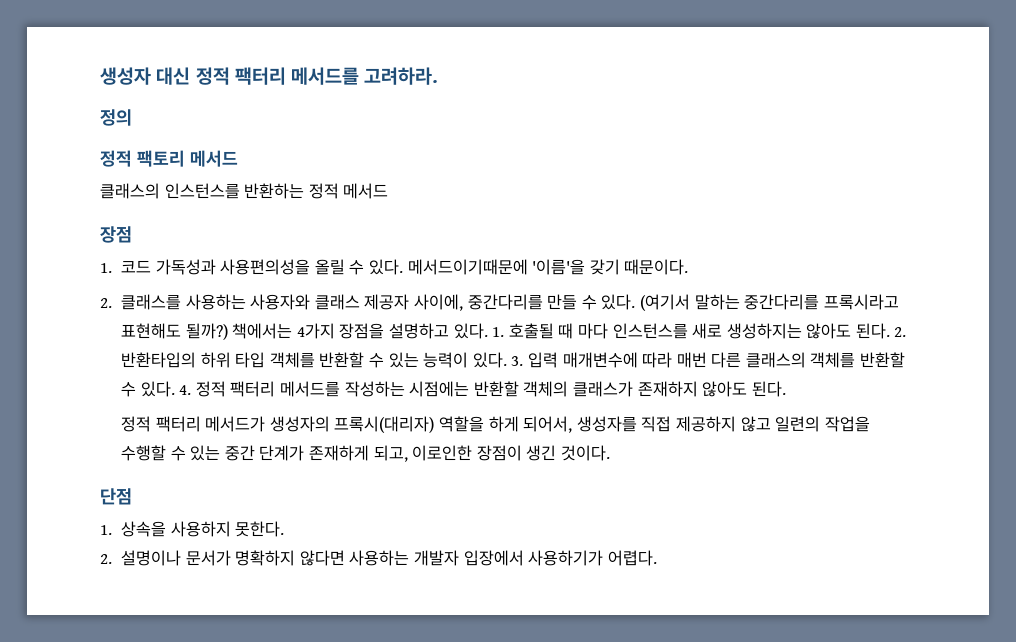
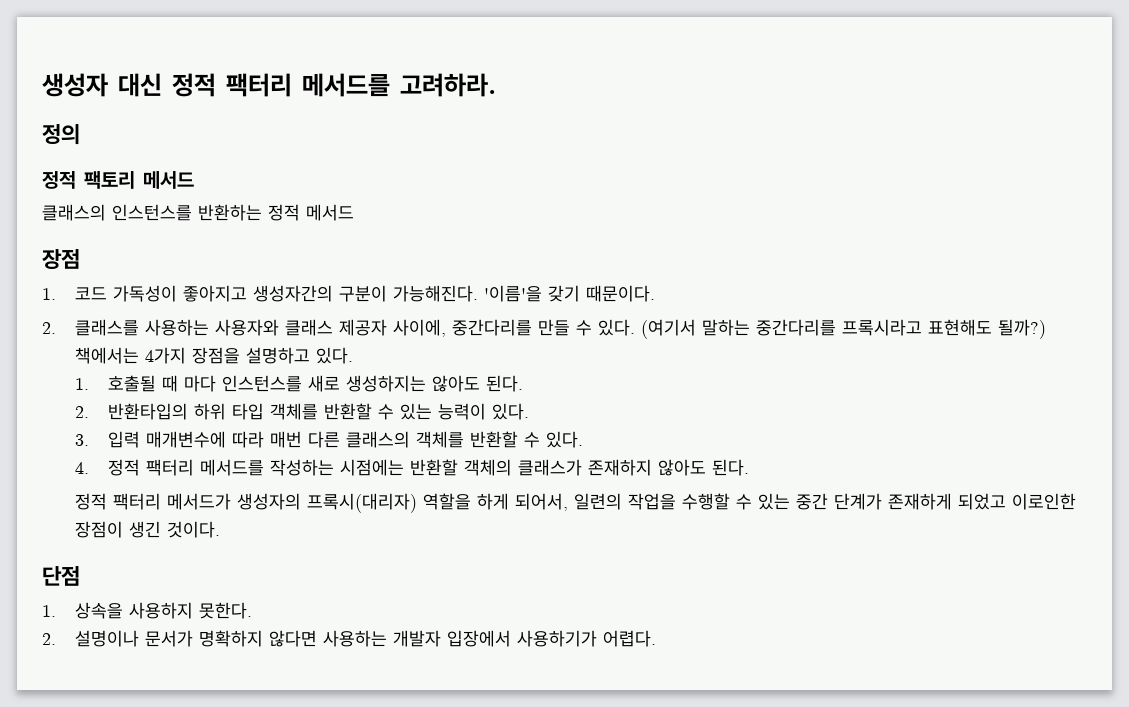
[155,259,528,275] 가독성과 사용편의성을 올릴 수 있다. 메서드이기때문에 -> [113,285,479,302] 가독성이 좋아지고 생성자간의 구분이 가능해진다.
(488, 331) none -> (354, 355) //
(890, 331) none -> (524, 383) //
(507, 360) none -> (530, 411) //
(175, 389) none -> (584, 439) //
[576,416,771,432] 생성자를 직접 제공하지 않고 -> (569, 502) none
[373,445,408,462] 되고, -> [958,493,1007,510] 되었고

